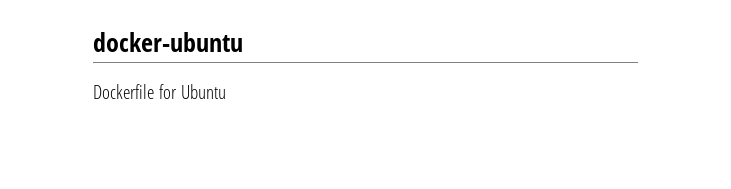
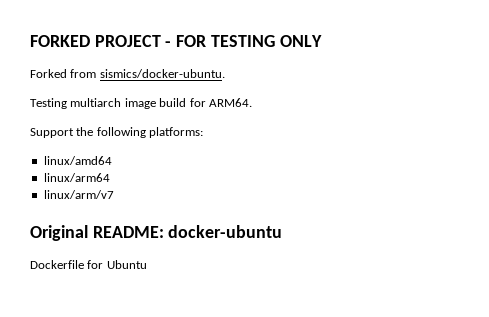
(93, 42) none -> [30,35,322,47] [30,69,225,78] [30,98,252,109] [30,127,204,138] [43,156,112,165] [43,173,110,182] [43,190,114,199] [30,225,164,241] FORKED PROJECT - FOR TESTING ONLY // Forked from sismics/docker-ubuntu. // Testing multiarch image build for ARM64. // Support the following platforms: // linux/amd64 // linux/arm64 // linux/arm/v7 // Original README:

